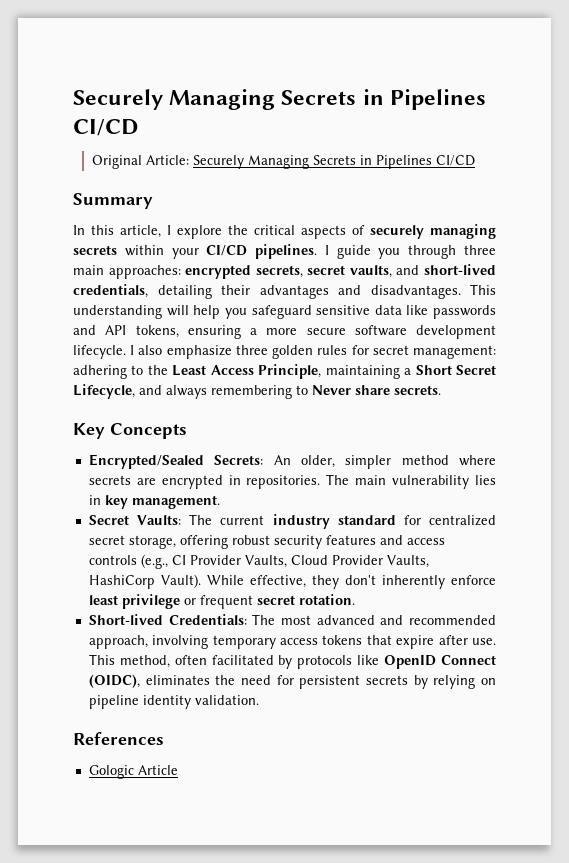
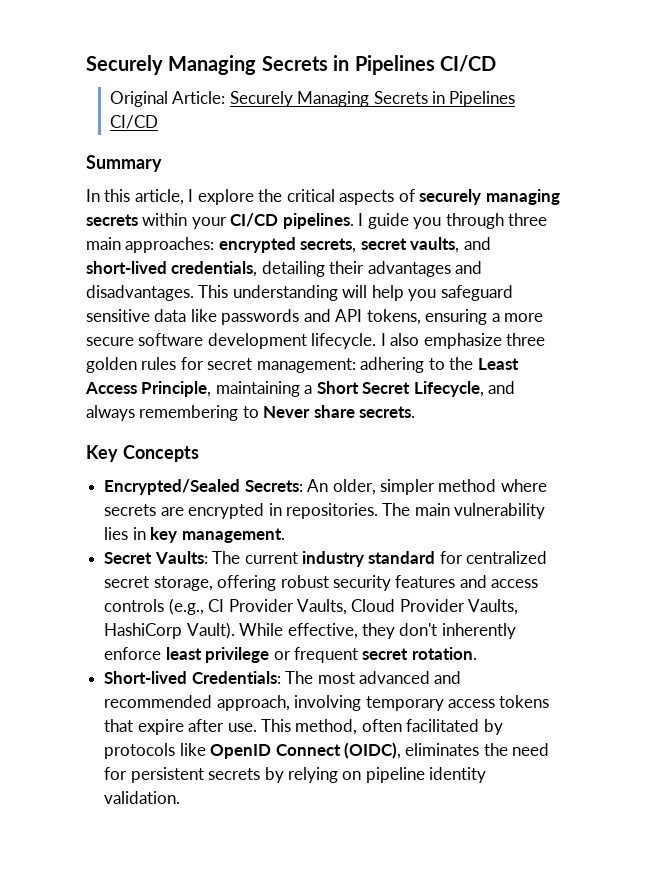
[73,732,164,745] [88,765,178,779] // References // Gologic Article -> (181, 797) none

